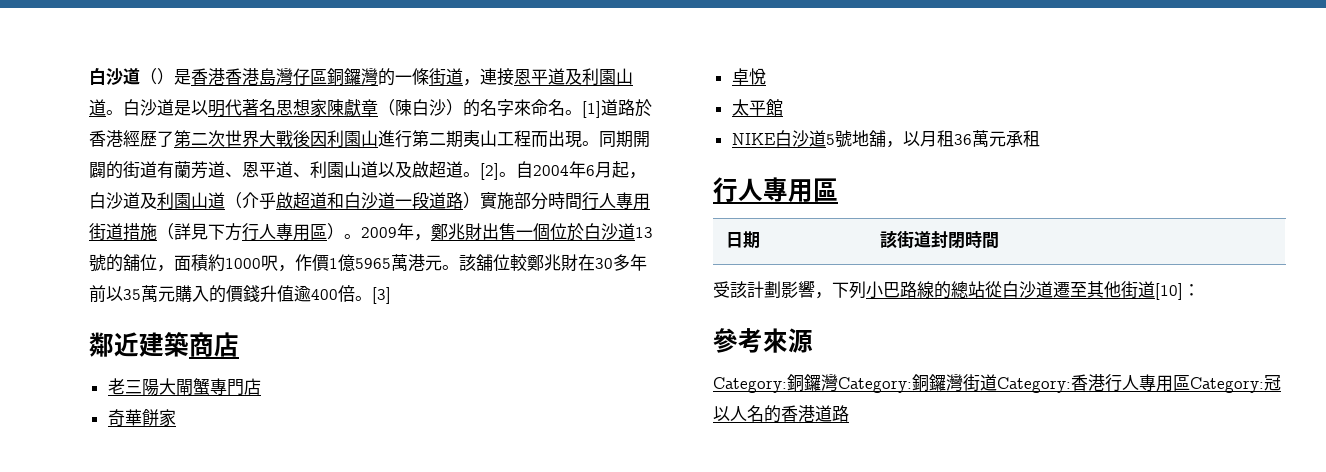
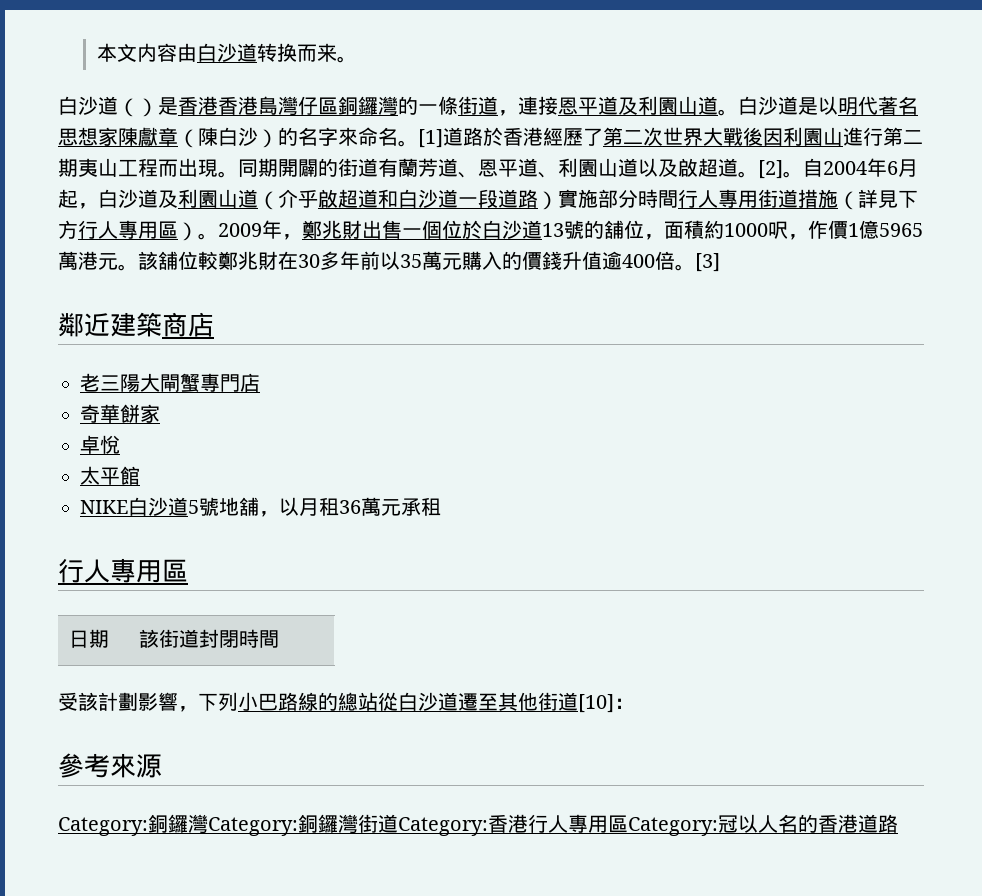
(89, 77) none -> [97,43,358,63] 本文内容由白沙道转换而来。 //

